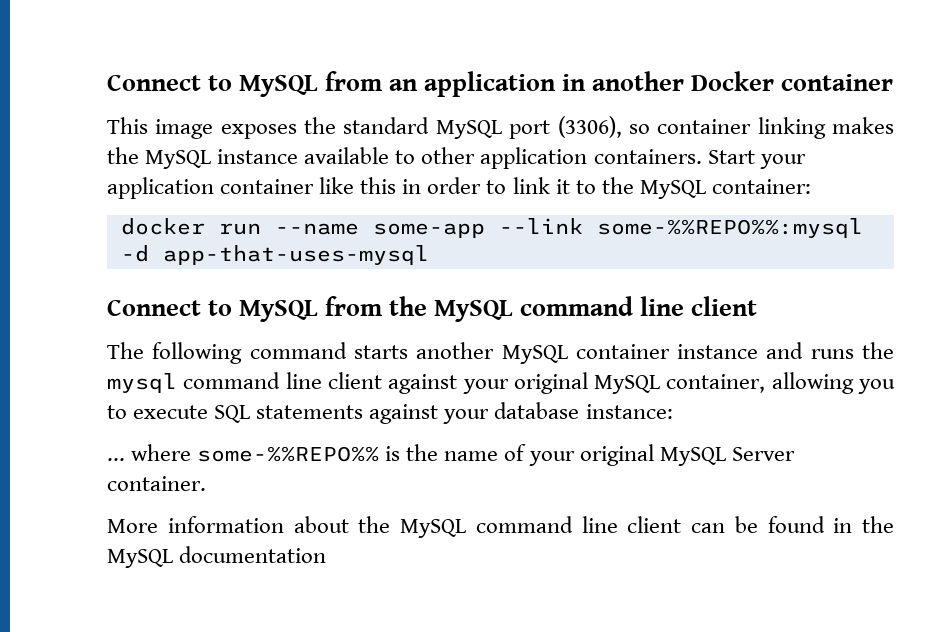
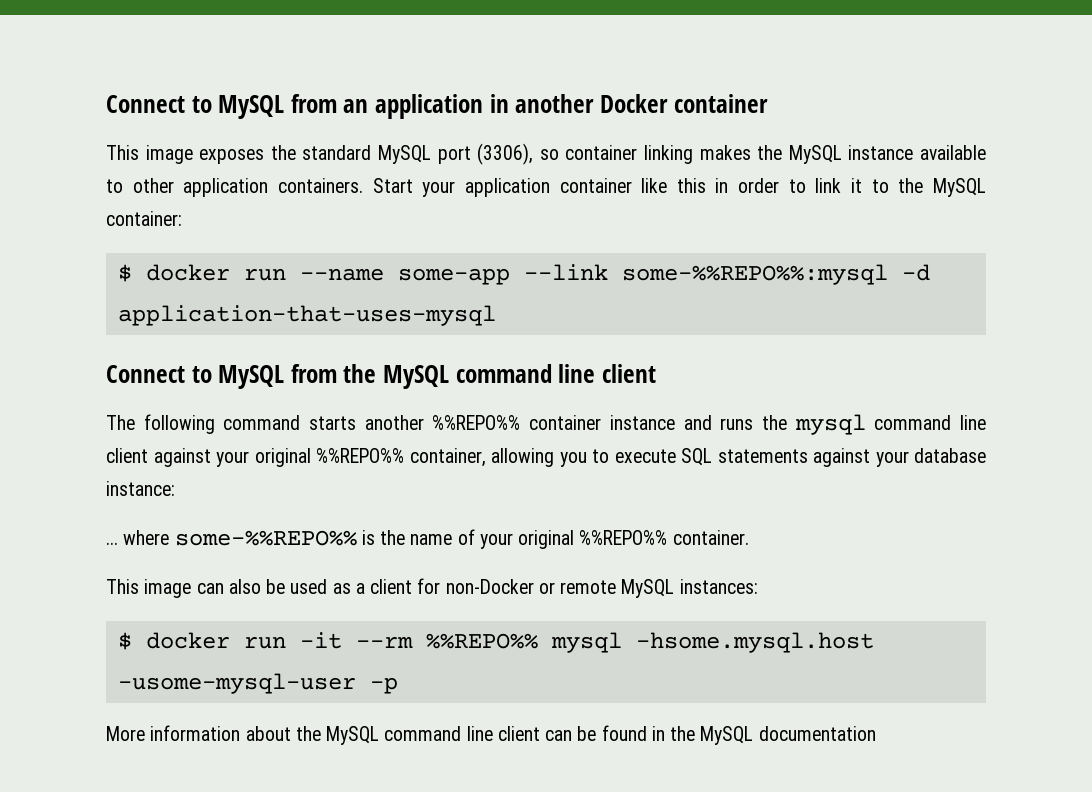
(811, 186) none -> [117,264,132,282] $
[162,245,429,265] app-that-uses-mysql -> [117,305,496,326] application-that-uses-mysql
[501,345,568,364] MySQL -> [432,415,521,430] %%REPO%%
[594,375,661,394] MySQL -> [316,448,404,463] %%REPO%%
[659,447,795,466] [107,476,206,491] MySQL Server container. -> [579,530,749,545] [106,578,758,598] [117,632,874,653] [117,673,398,694] %%REPO%% container. // This image can also be used as a client for non-Docker or remote MySQL instances: // $ docker run -it --rm %%REPO%% mysql -hsome.mysql.host -usome-mysql-user -p

